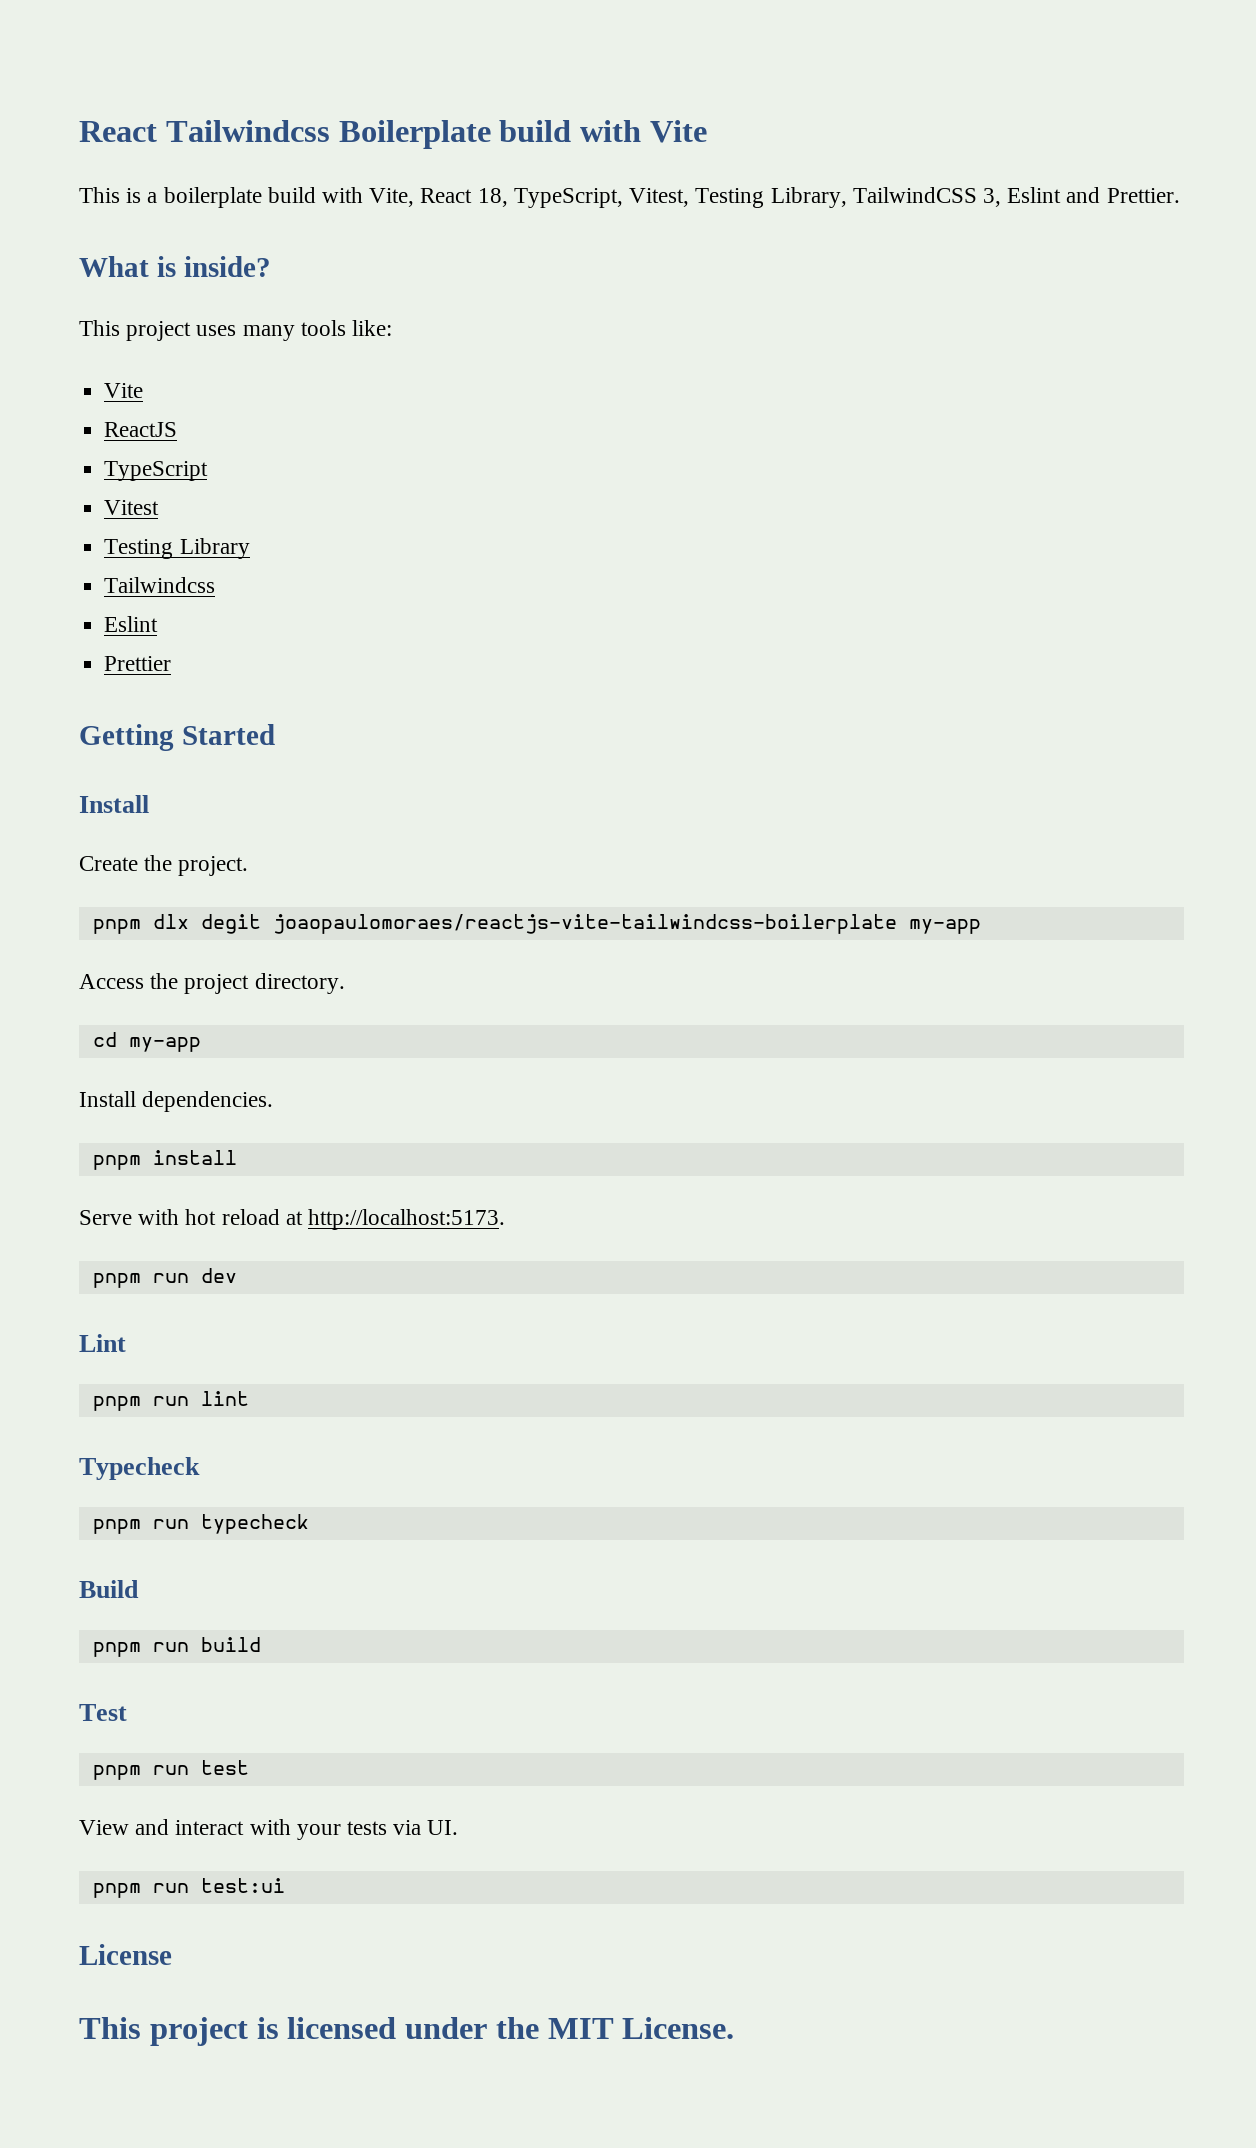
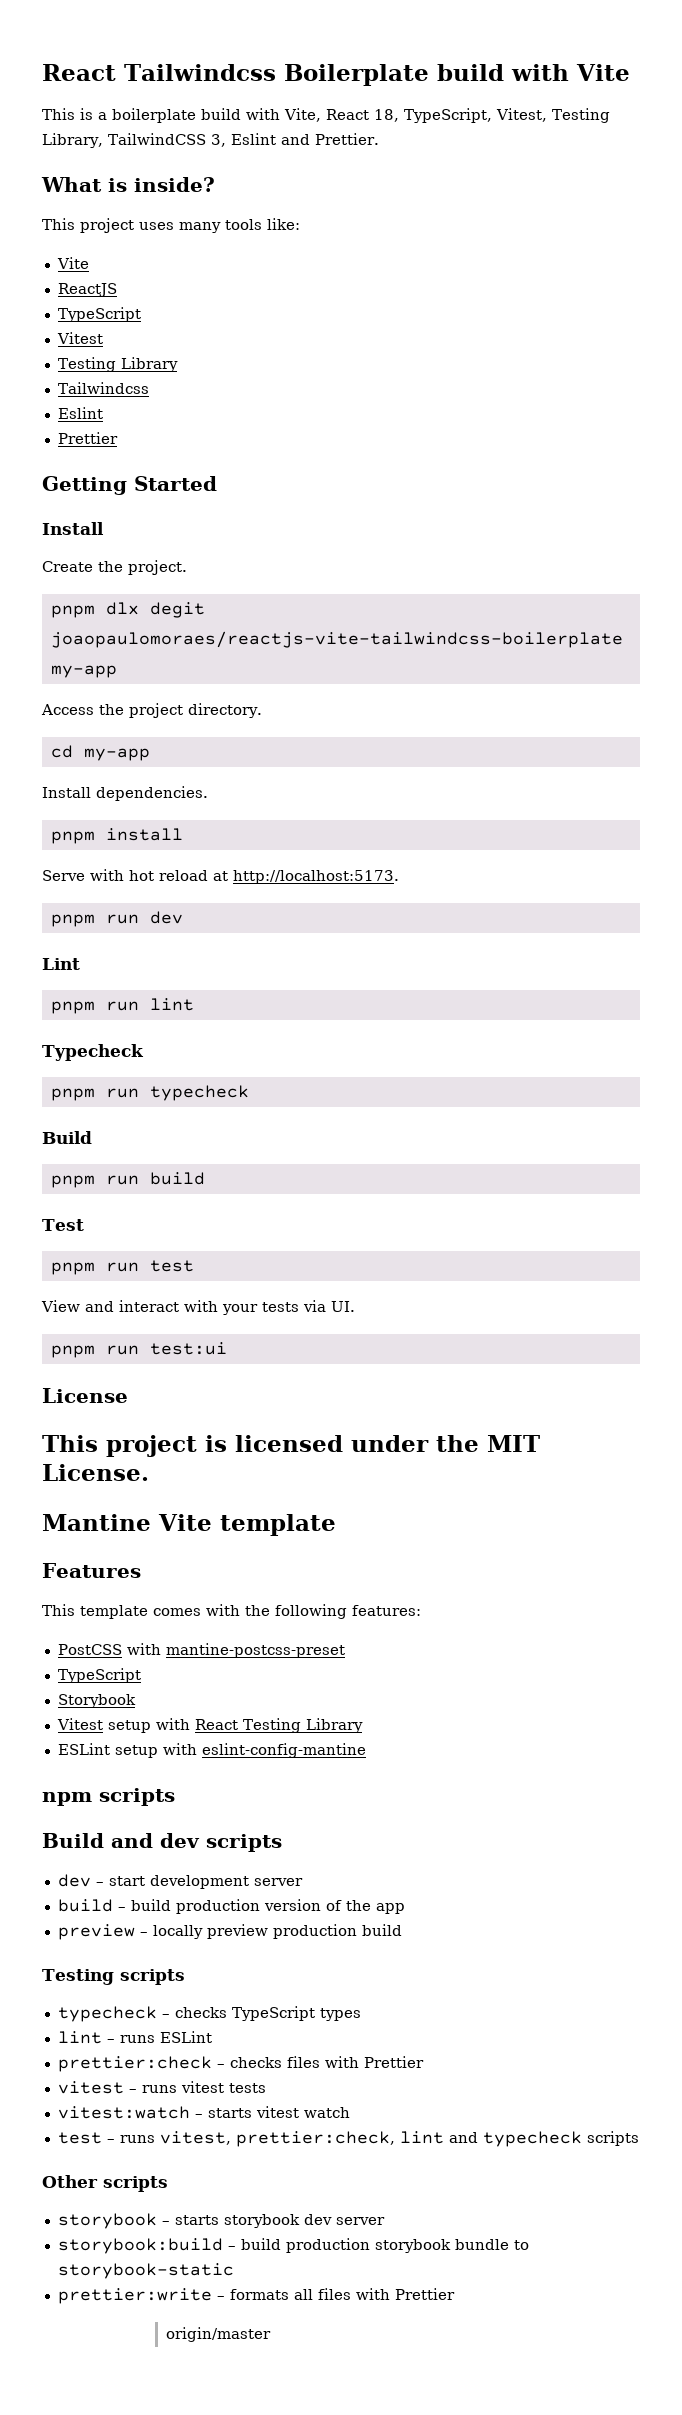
(735, 2028) none -> [42,1514,336,1536] [42,1563,141,1578] [42,1604,421,1619] [57,1643,345,1658] [57,1668,141,1683] [57,1694,136,1708] [56,1718,363,1733] [57,1743,366,1758] [42,1788,175,1806] [42,1833,282,1852] [57,1874,303,1889] [57,1899,405,1914] [57,1924,402,1940] [42,1969,185,1985] [57,2006,361,2022] [57,2031,212,2044] [57,2056,424,2072] [57,2081,266,2094] [57,2106,350,2119] [57,2131,639,2147] [42,2175,168,2192] [57,2213,385,2229] [57,2238,529,2254] [57,2263,234,2279] [57,2288,455,2304] [165,2327,271,2342] // Mantine Vite template // Features // This template comes with the following features: // PostCSS with mantine-postcss-preset // TypeScript // Storybook // Vitest setup with React Testing Library // ESLint setup with eslint-config-mantine // npm scripts // Build and dev scripts // dev – start development server // build – build production version of the app // preview – locally preview production build // Testing scripts // typecheck – checks TypeScript types // lint – runs ESLint // prettier:check – checks files with Prettier // vitest – runs vitest tests // vitest:watch – starts vitest watch // test – runs vitest, prettier:check, lint and typecheck scripts // Other scripts // storybook – starts storybook dev server // storybook:build – build production storybook bundle to storybook-static // prettier:write – formats all files with Prettier // origin/master

